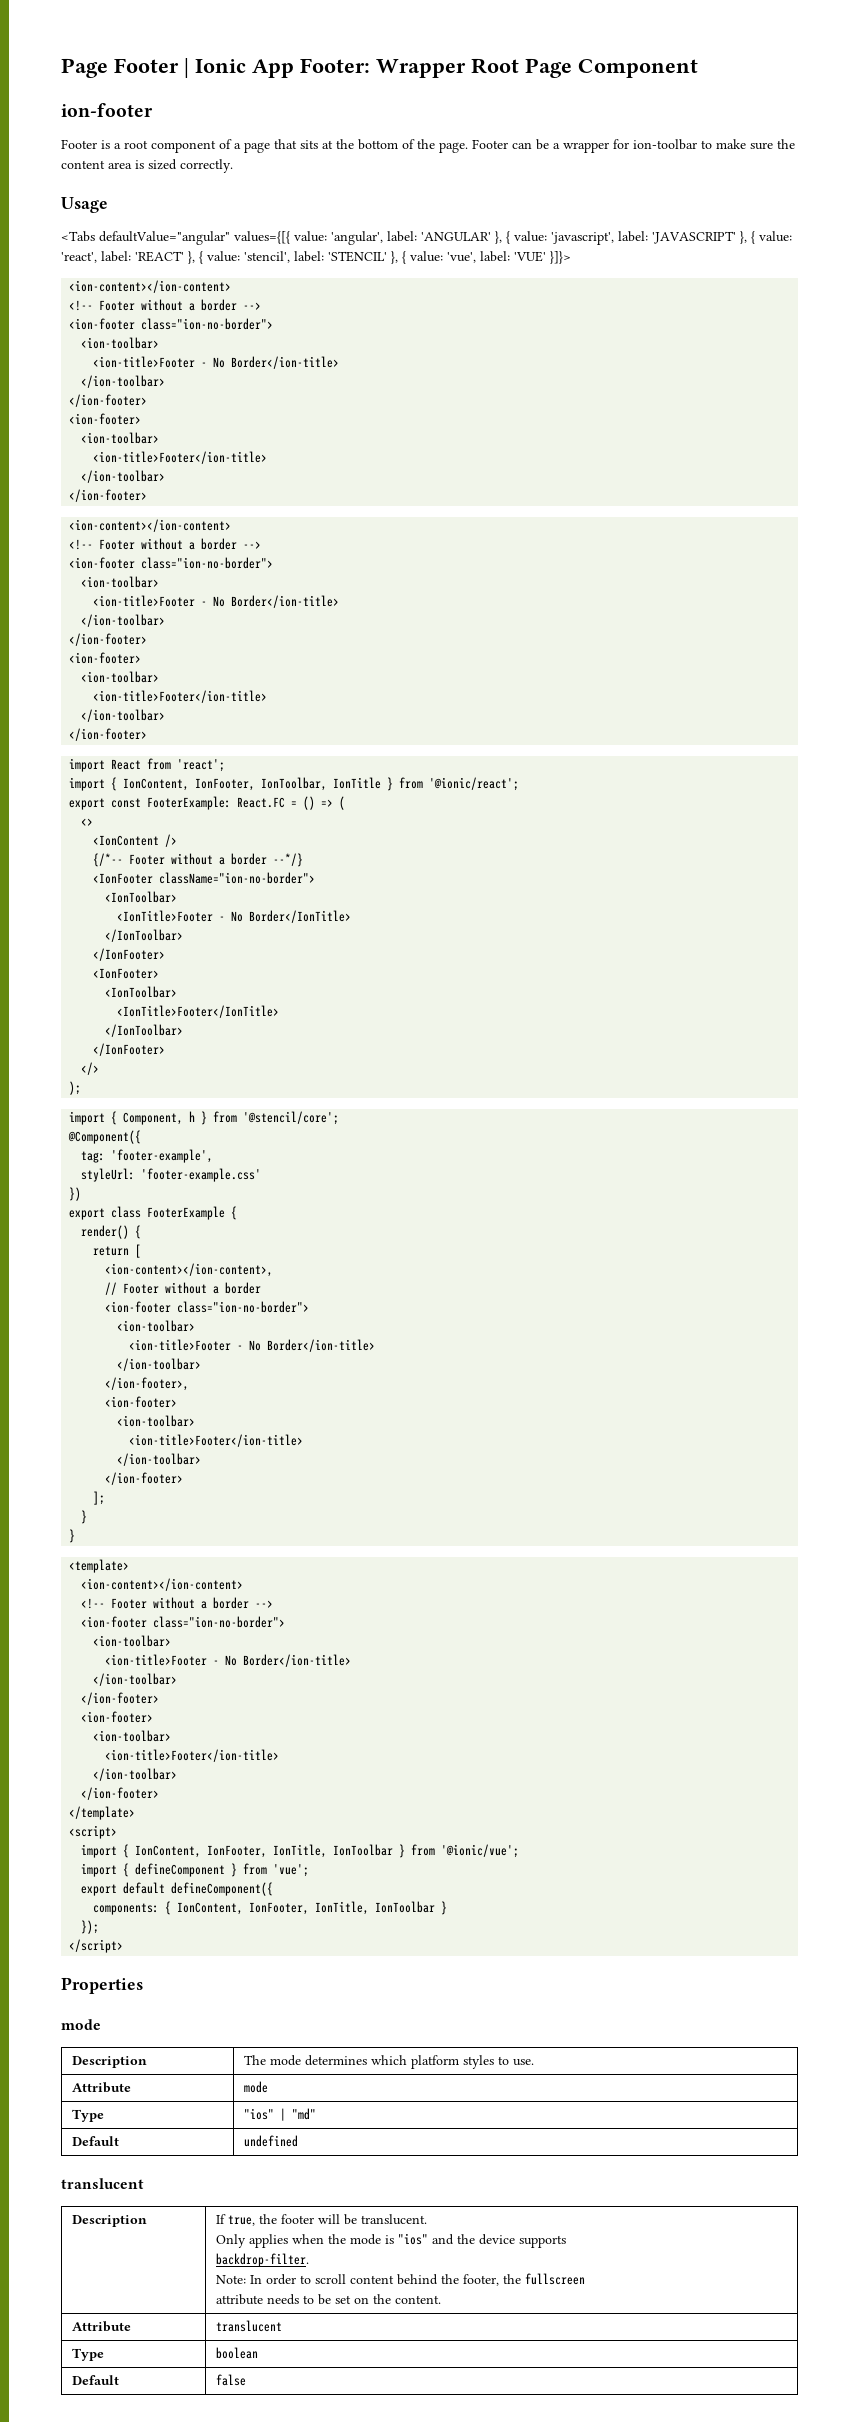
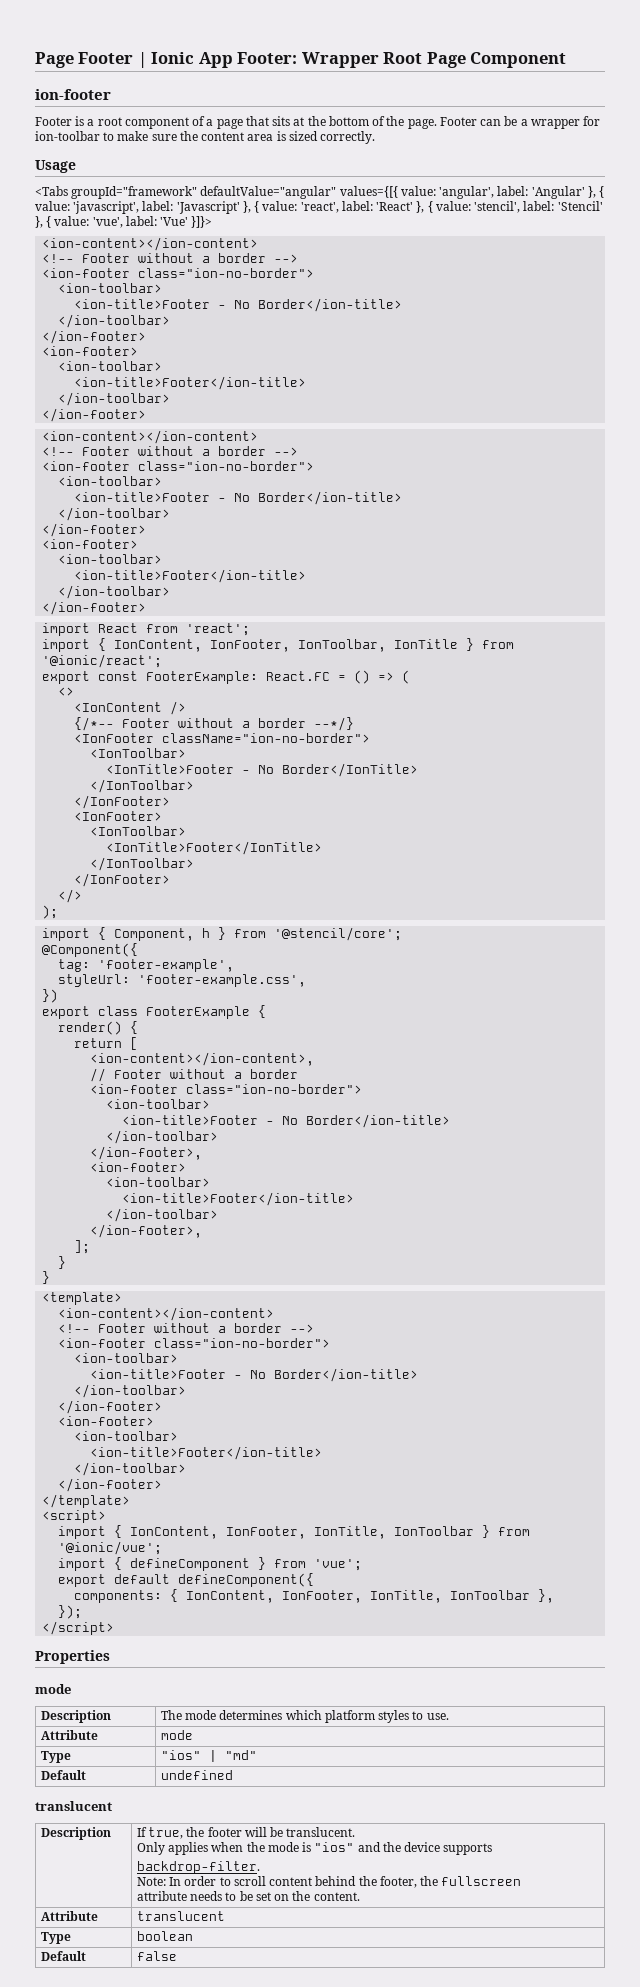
(95, 236) none -> [71,186,198,199] groupId="framework"
[421,232,491,241] 'ANGULAR' -> [531,186,585,199] 'Angular'
[652,231,736,244] 'JAVASCRIPT' -> [176,201,240,214] 'Javascript'
[135,251,184,262] 'REACT' -> [376,202,414,211] 'React'
[328,251,387,262] 'STENCIL' -> [557,201,603,211] 'Stencil'
[514,251,546,262] 'VUE' -> [160,217,189,226] 'Vue'
[141,1168,262,1182] 'footer-example.css' -> [138,974,307,987] 'footer-example.css',
[105,1472,184,1485] </ion-footer> -> [90,1224,203,1238] </ion-footer>,
[441,1901,448,1915] } -> [538,1589,555,1603] },

